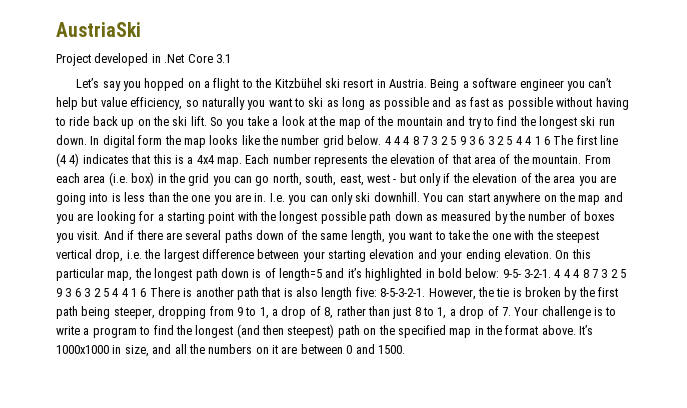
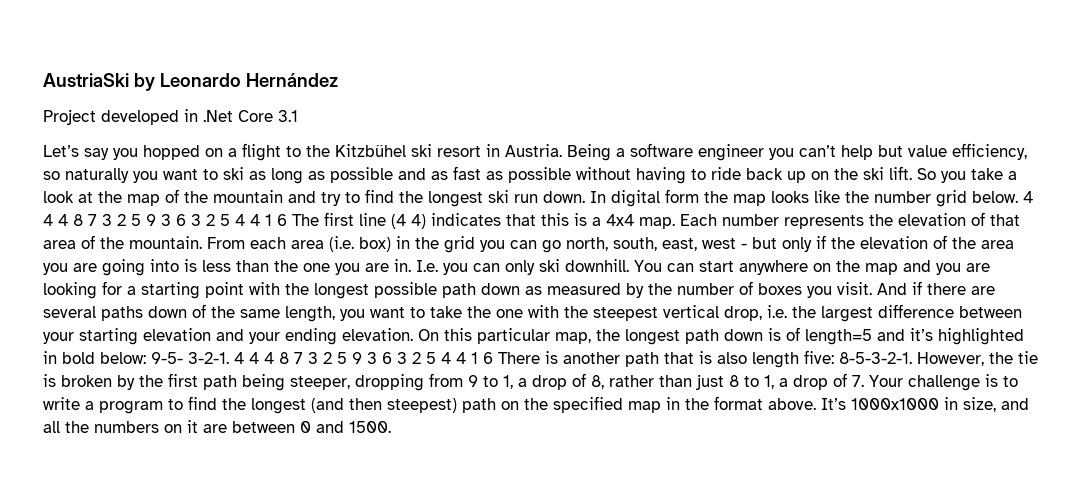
(141, 29) none -> [133,73,338,91] by Leonardo Hernández

